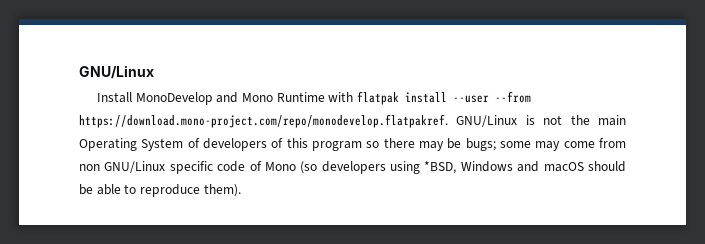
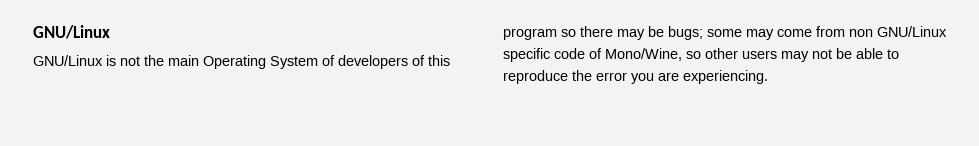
[97,91,531,105] [79,114,448,128] Install MonoDevelop and Mono Runtime with flatpak install --user --from https://download.mono-project.com/repo/monodevelop.flatpakref. -> (110, 32) none
[264,161,626,174] [79,184,241,197] Mono (so developers using *BSD, Windows and macOS should be able to reproduce them). -> [605,48,899,62] [503,70,768,84] Mono/Wine, so other users may not be able to reproduce the error you are experiencing.

